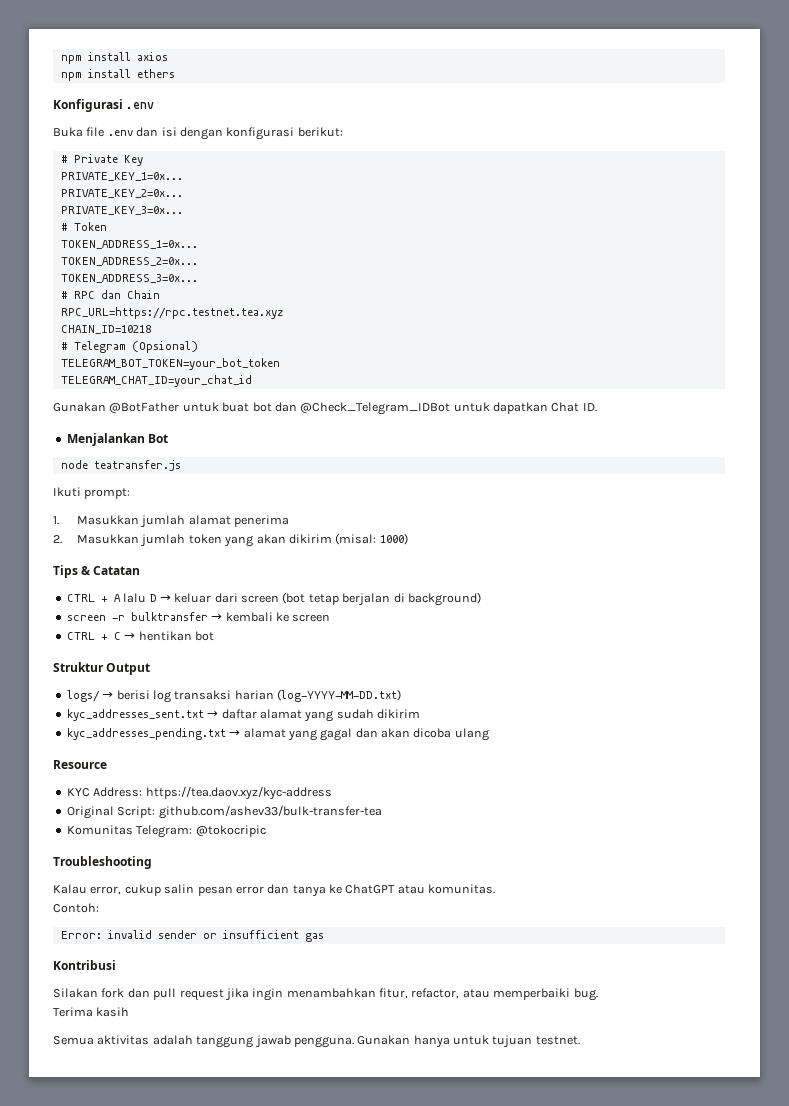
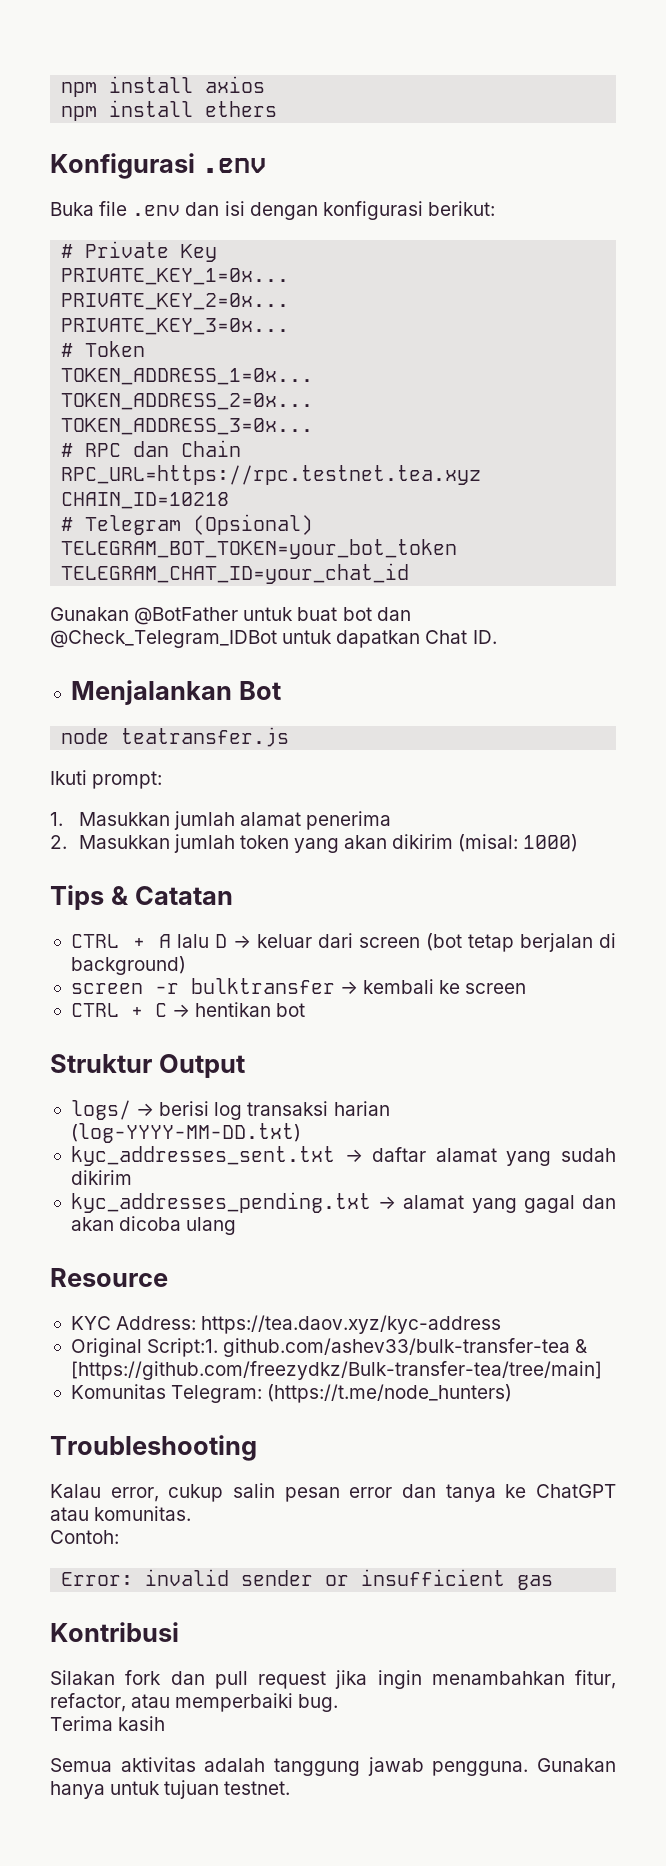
[117,806,156,818] Script: -> [147,1338,219,1357] Script:1.
(382, 812) none -> [575,1339,588,1353] [70,1361,602,1380] & [https://github.com/freezydkz/Bulk-transfer-tea/tree/main]
[195,825,266,837] @tokocripic -> [267,1384,513,1403] (https://t.me/node_hunters)

